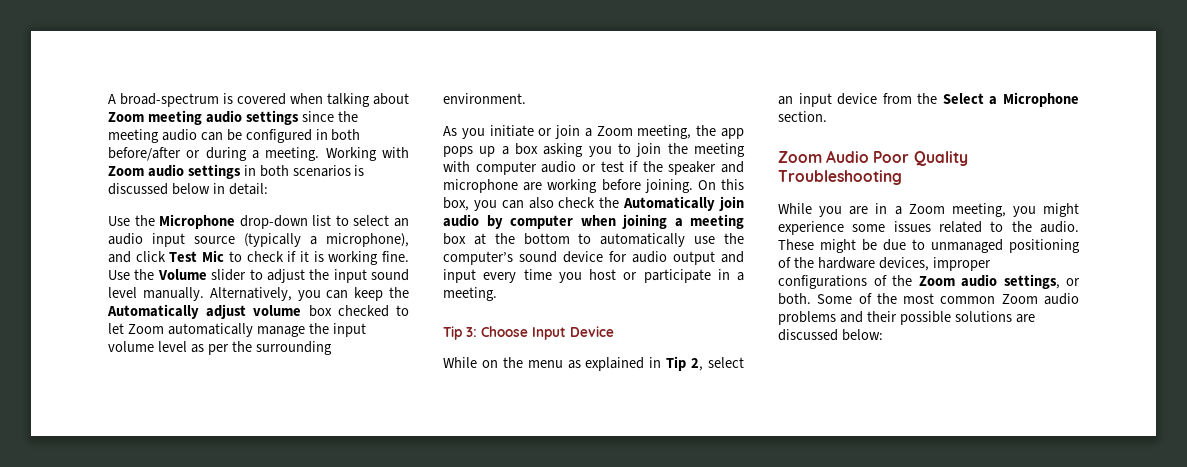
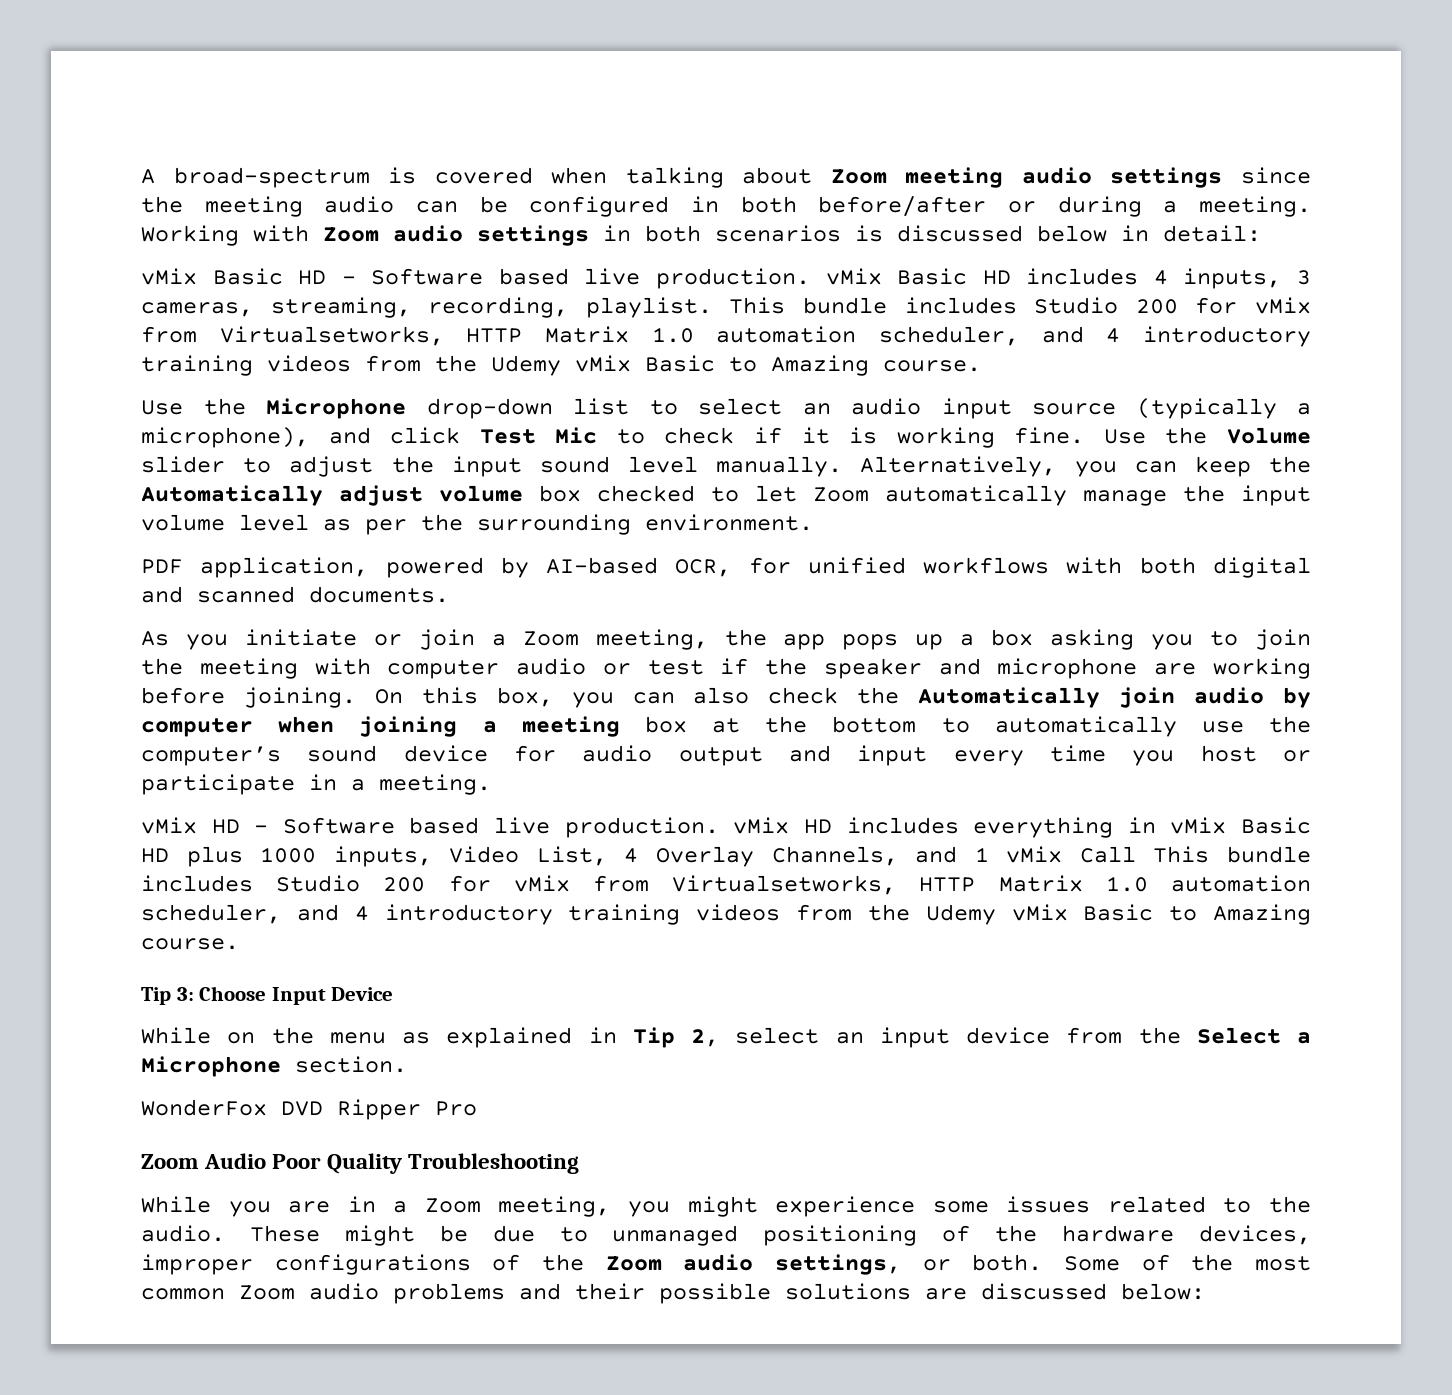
(268, 189) none -> [141,268,1311,289] [141,297,1311,318] [141,326,1311,347] [141,355,981,376] // vMix Basic HD - Software based live production. vMix Basic HD includes 4 inputs, 3 cameras, streaming, recording, playlist. This bundle includes Studio 200 for vMix from Virtualsetworks, HTTP Matrix 1.0 automation scheduler, and 4 introductory training videos from the Udemy vMix Basic to Amazing course.
(526, 98) none -> [141,557,1311,578] [141,586,449,603] // PDF application, powered by AI-based OCR, for unified workflows with both digital and scanned documents.
(497, 294) none -> [141,817,1311,838] [141,846,1311,867] [141,875,1311,895] [141,904,1311,925] [141,938,239,950] // vMix HD - Software based live production. vMix HD includes everything in vMix Basic HD plus 1000 inputs, Video List, 4 Overlay Channels, and 1 vMix Call This bundle includes Studio 200 for vMix from Virtualsetworks, HTTP Matrix 1.0 automation scheduler, and 4 introductory training videos from the Udemy vMix Basic to Amazing course.
(827, 116) none -> [141,1099,477,1120] // WonderFox DVD Ripper Pro

